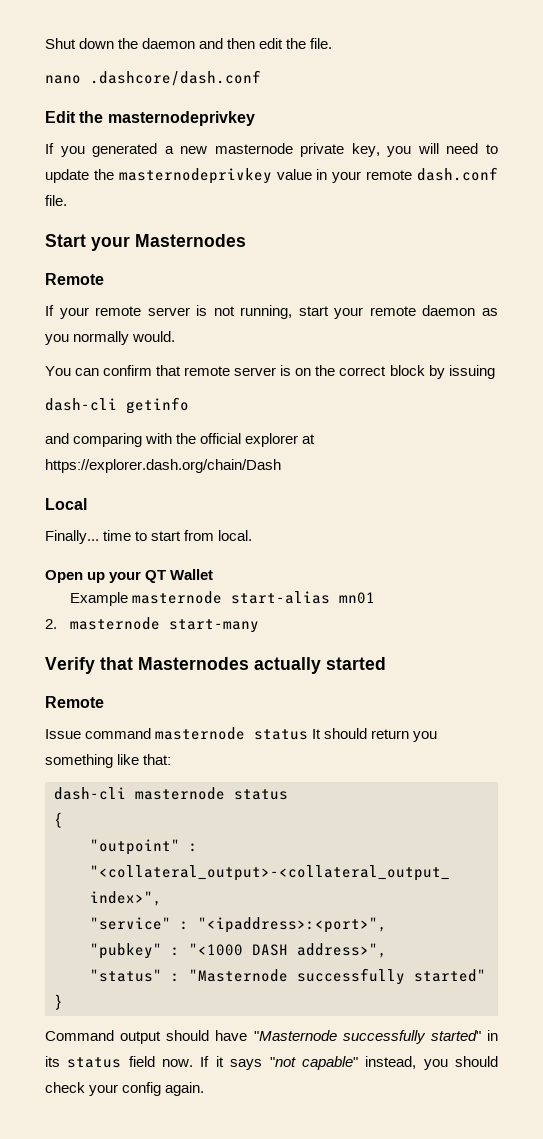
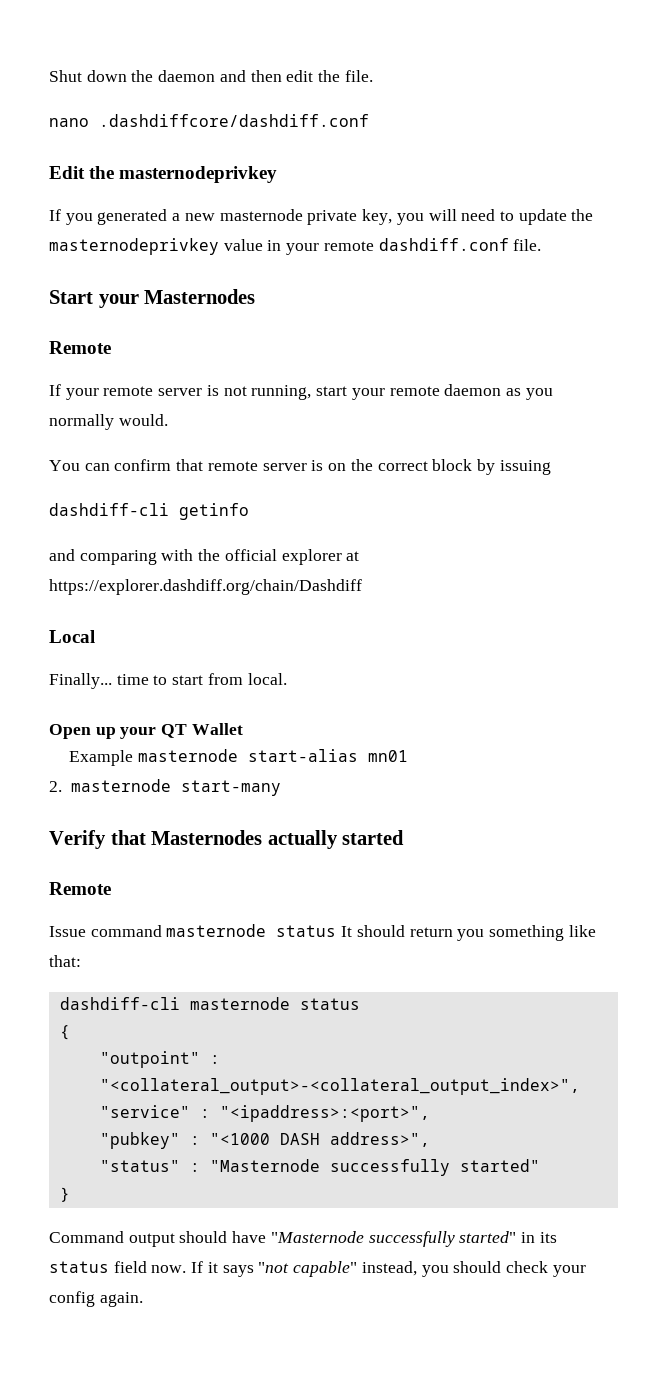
[90,70,261,86] .dashcore/dash.conf -> [99,114,369,127] .dashdiffcore/dashdiff.conf
[416,167,498,181] dash.conf -> [378,238,509,251] dashdiff.conf
[45,398,117,411] dash-cli -> [49,503,169,516] dashdiff-cli
[45,459,281,473] https://explorer.dash.org/chain/Dash -> [49,579,362,595] https://explorer.dashdiff.org/chain/Dashdiff
[54,787,126,800] dash-cli -> [59,997,180,1010] dashdiff-cli

